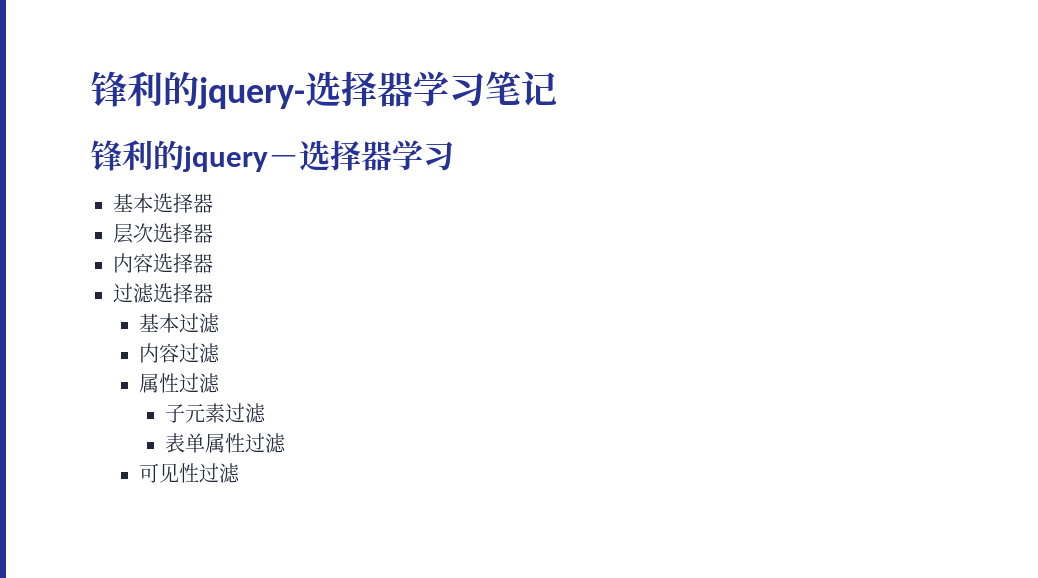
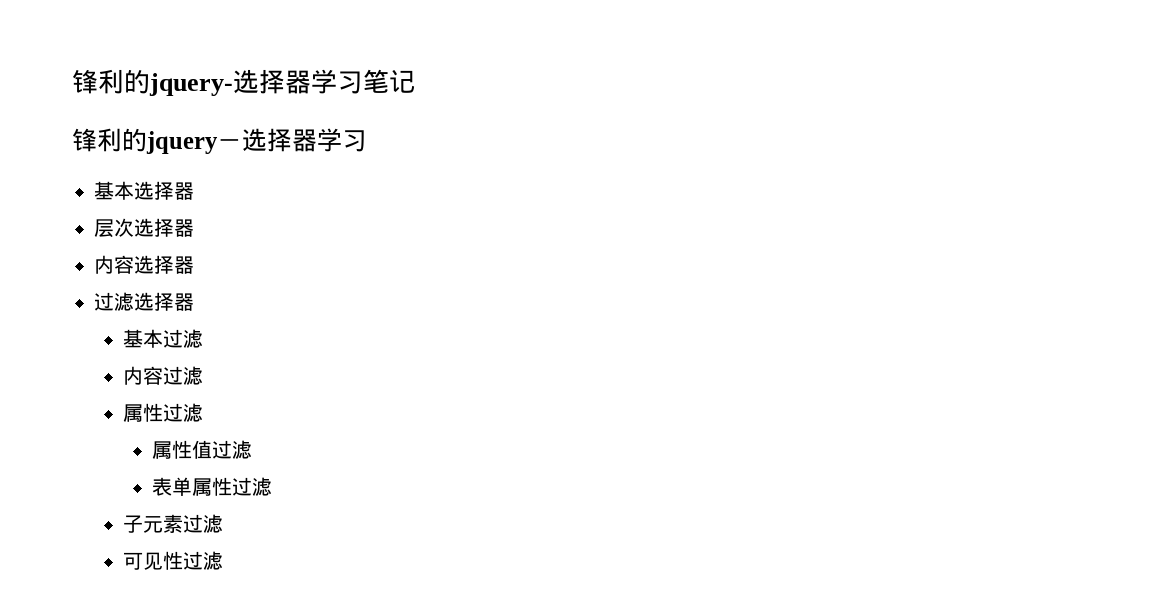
[164,403,225,423] 子元素 -> [151,440,212,459] 属性值
(286, 443) none -> [122,514,223,533] // 子元素过滤

